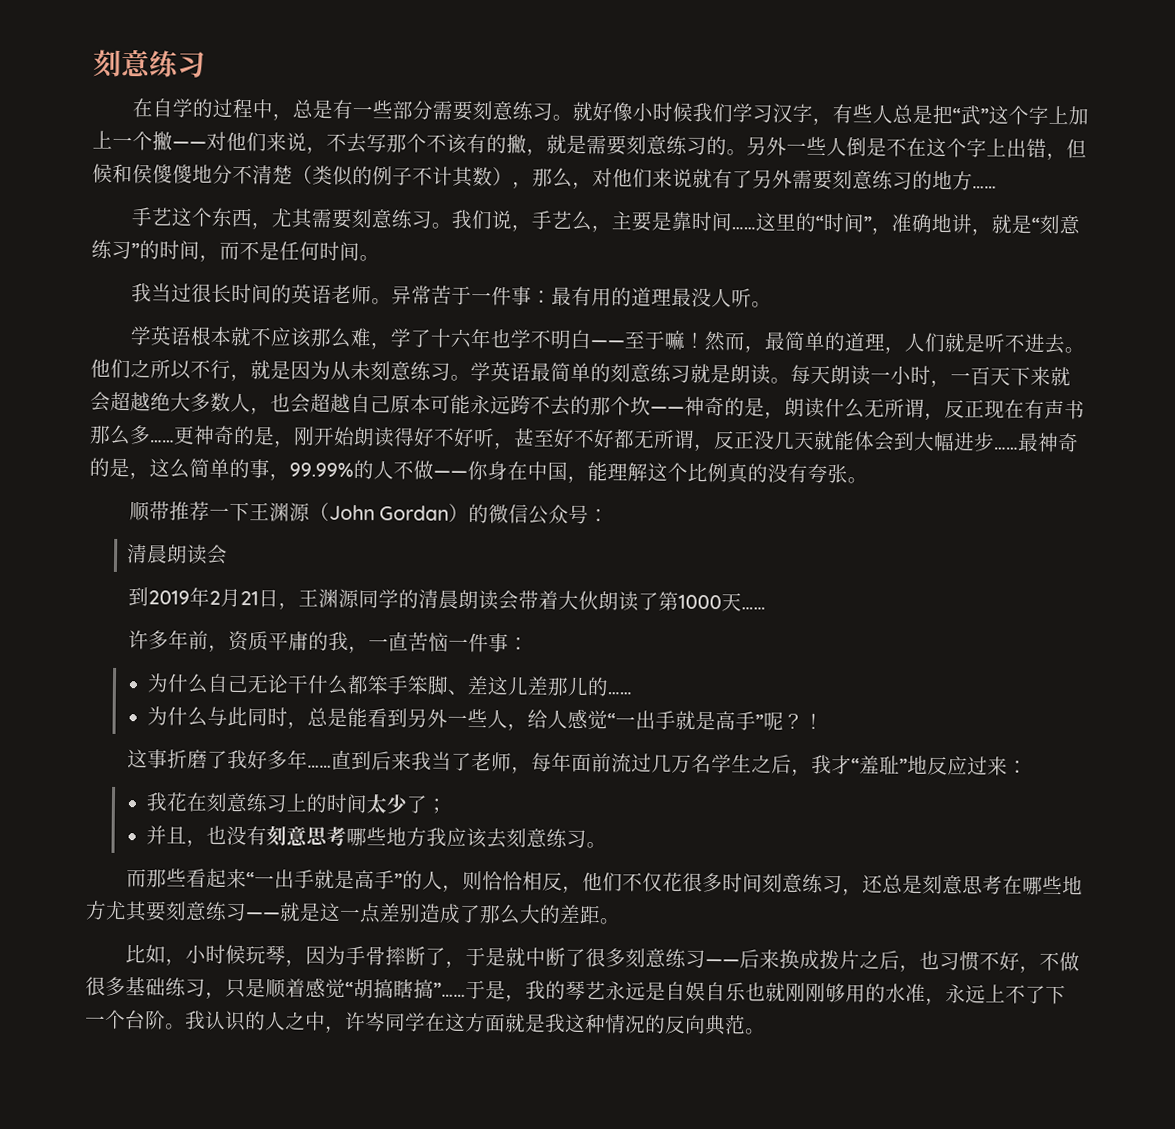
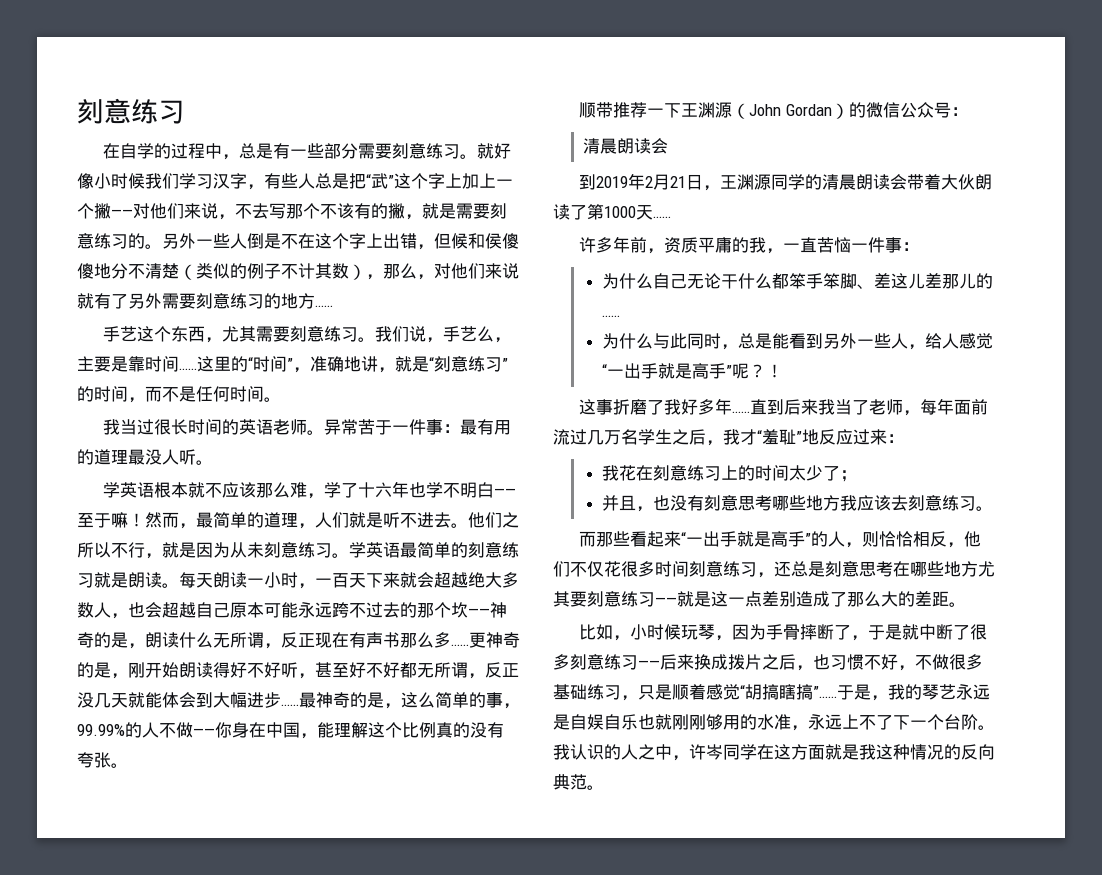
(551, 405) none -> [366,602,383,618] 过

